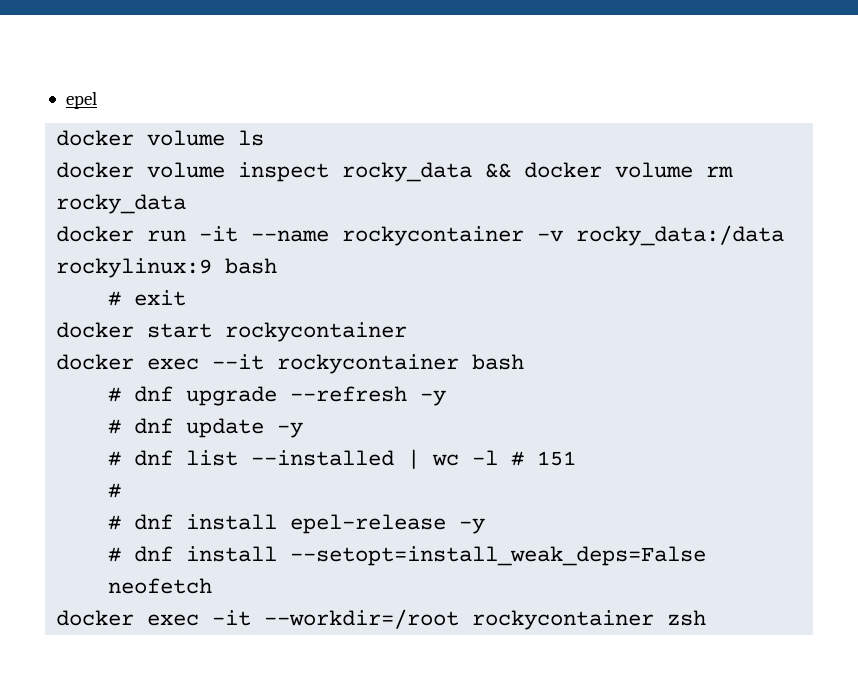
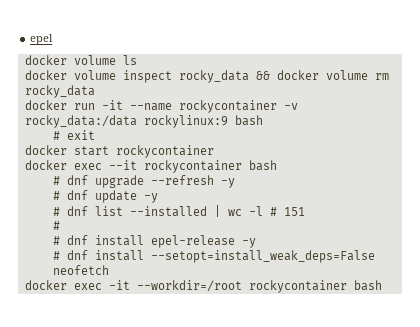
[667,610,707,626] zsh -> [353,280,382,291] bash

